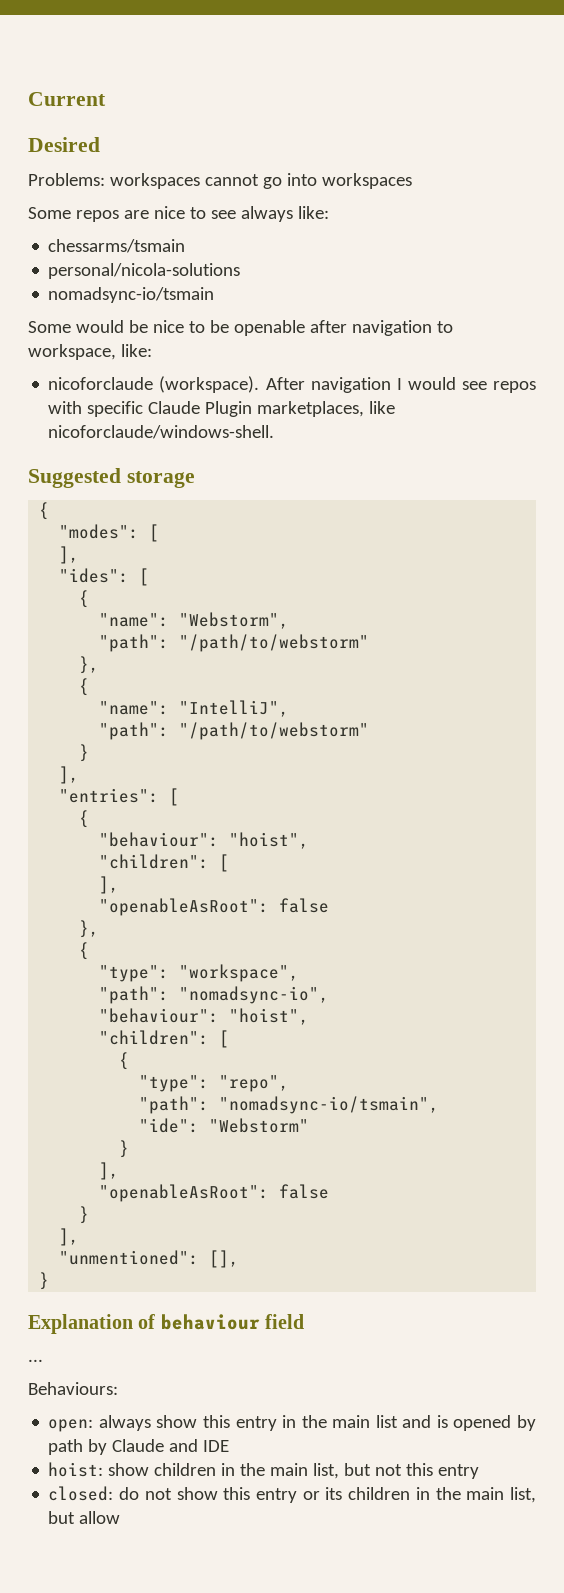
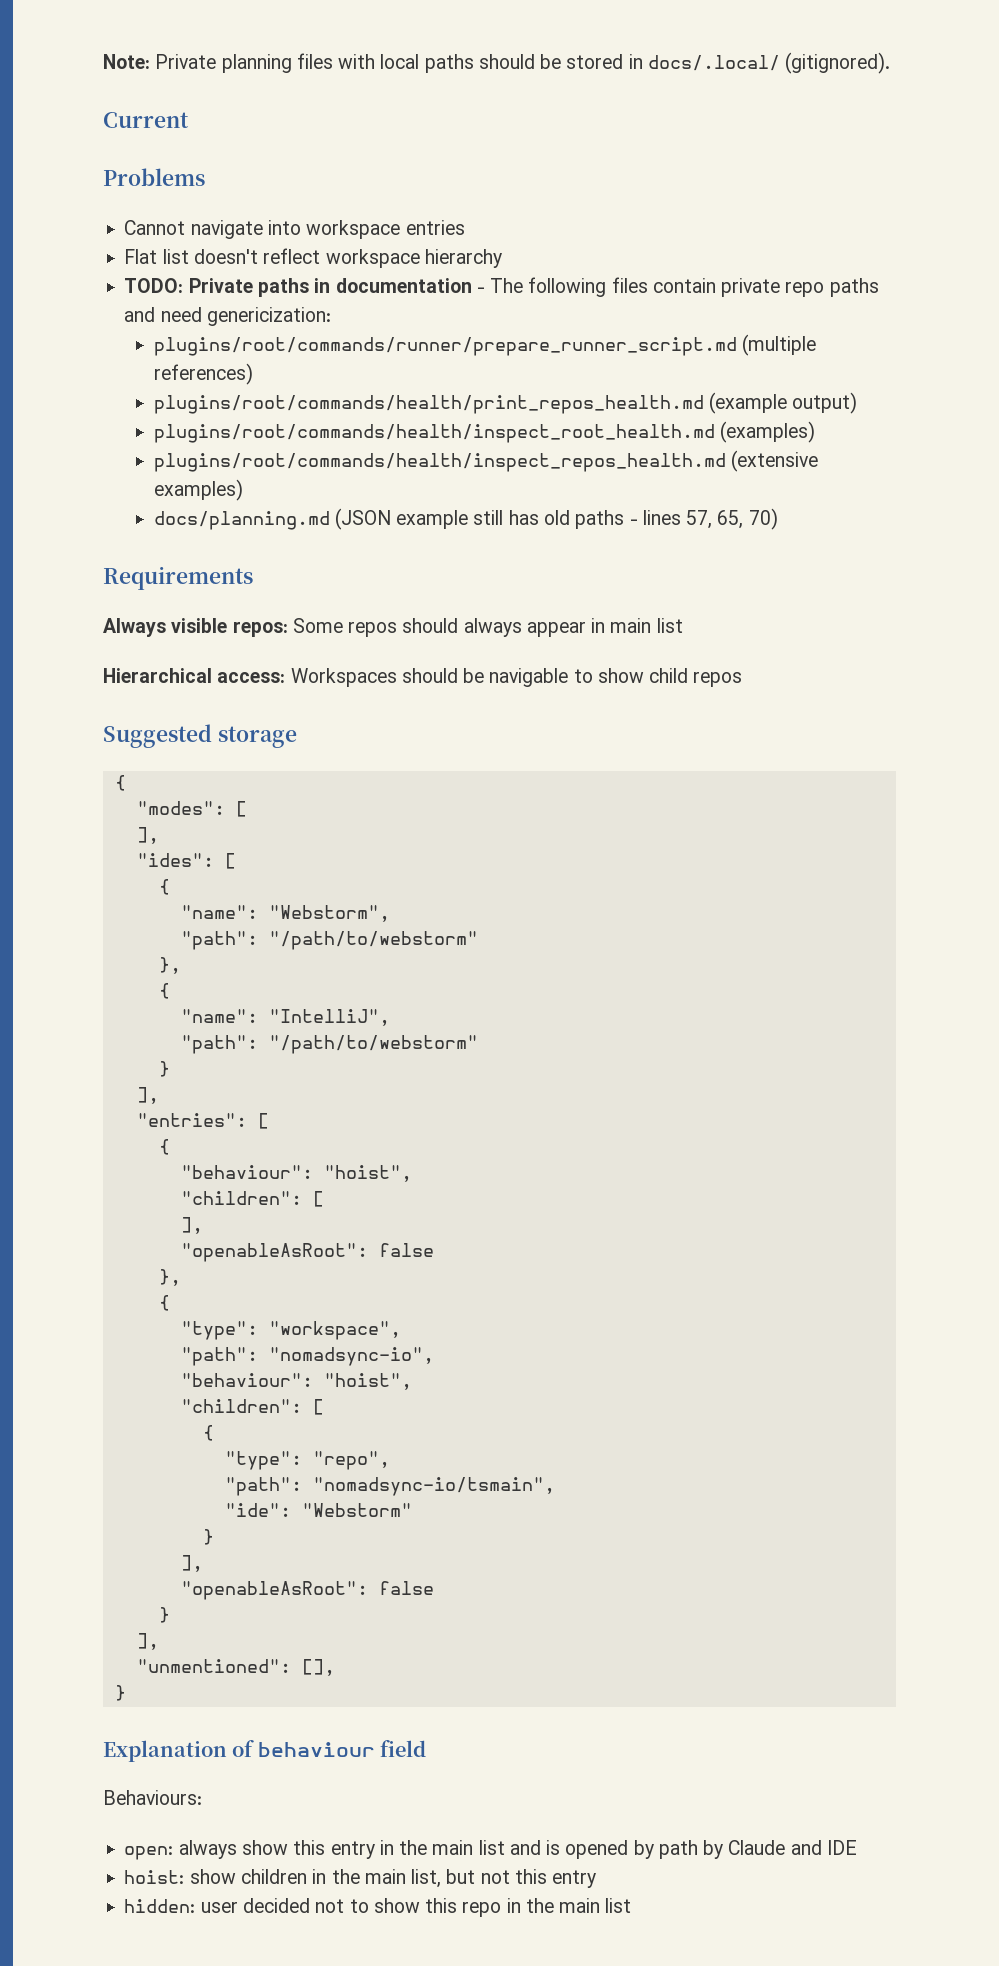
[28,92,106,106] [28,137,100,152] [28,173,412,189] [28,206,329,222] [48,239,186,253] [48,263,241,279] [48,287,215,303] [28,320,453,336] [28,344,152,360] [48,376,536,393] [48,401,396,417] [48,425,275,439] Current // Desired // Problems: workspaces cannot go into workspaces // Some repos are nice to see always like: // chessarms/tsmain // personal/nicola-solutions // nomadsync-io/tsmain // Some would be nice to be openable after navigation to workspace, like: // nicoforclaude (workspace). After navigation I would see repos with specific Claude Plugin marketplaces, like nicoforclaude/windows-shell. -> [103,52,891,74] [103,112,189,128] [103,168,205,186] [124,220,465,239] [124,248,502,268] [124,277,879,297] [124,307,331,326] [153,334,816,356] [153,363,253,385] [153,392,858,414] [153,421,815,443] [153,450,818,472] [153,479,243,501] [153,508,778,530] [103,566,253,590] [103,618,683,637] [103,668,743,687] Note: Private planning files with local paths should be stored in docs/.local/ (gitignored). // Current // Problems // Cannot navigate into workspace entries // Flat list doesn't reflect workspace hierarchy // TODO: Private paths in documentation - The following files contain private repo paths and need genericization: // plugins/root/commands/runner/prepare_runner_script.md (multiple references) // plugins/root/commands/health/print_repos_health.md (example output) // plugins/root/commands/health/inspect_root_health.md (examples) // plugins/root/commands/health/inspect_repos_health.md (extensive examples) // docs/planning.md (JSON example still has old paths - lines 57, 65, 70) // Requirements // Always visible repos: Some repos should always appear in main list // Hierarchical access: Workspaces should be navigable to show child repos
[28,1359,43,1362] // ... -> (427, 1748) none
[48,1486,536,1503] [48,1511,121,1524] closed: do not show this entry or its children in the main list, but allow -> [124,1898,632,1917] hidden: user decided not to show this repo in the main list

